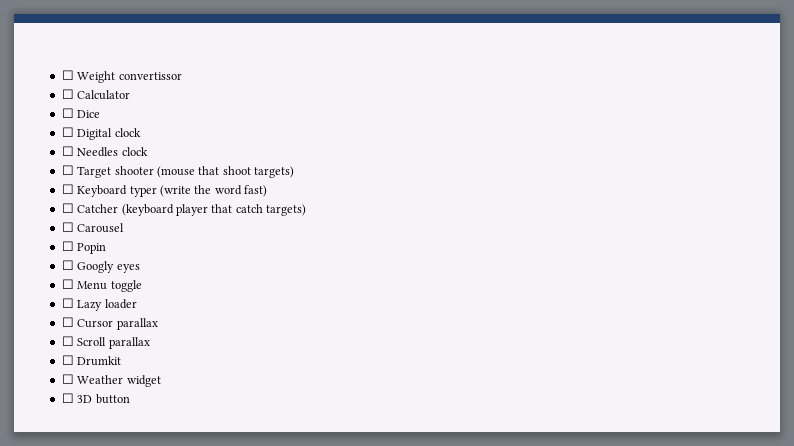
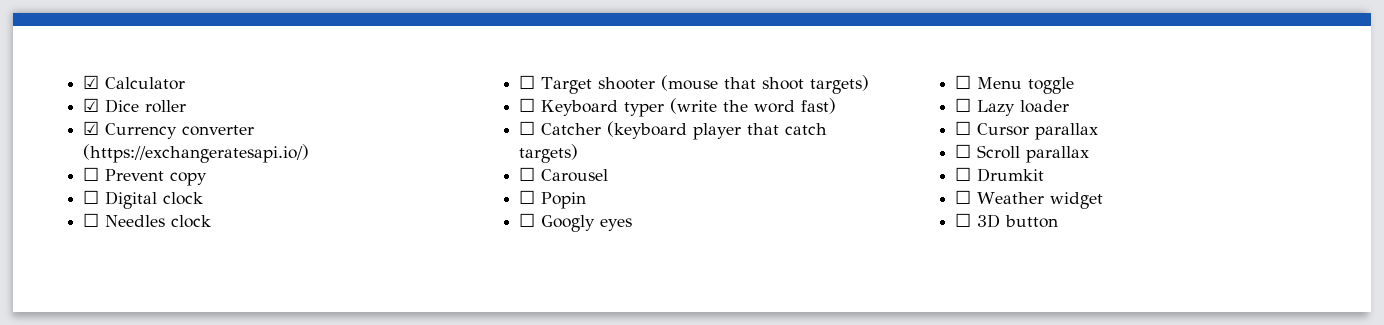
[61,70,182,83] [61,89,131,100] [61,108,101,118] ☐ Weight convertissor // ☐ Calculator // ☐ Dice -> [83,75,186,90] [83,98,187,113] [83,121,255,139] [83,144,310,163] [83,167,208,186] ☑ Calculator // ☑ Dice roller // ☑ Currency converter (https://exchangeratesapi.io/) // ☐ Prevent copy

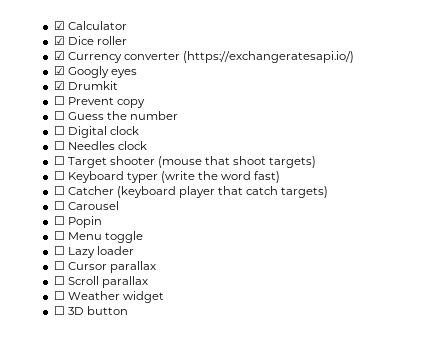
(310, 153) none -> [53,66,137,78] [53,81,118,90] // ☑ Googly eyes // ☑ Drumkit
(208, 179) none -> [53,111,178,120] // ☐ Guess the number
[519,213,633,232] // ☐ Googly eyes -> (102, 222) none
[955,167,1045,182] // ☐ Drumkit -> (148, 282) none

